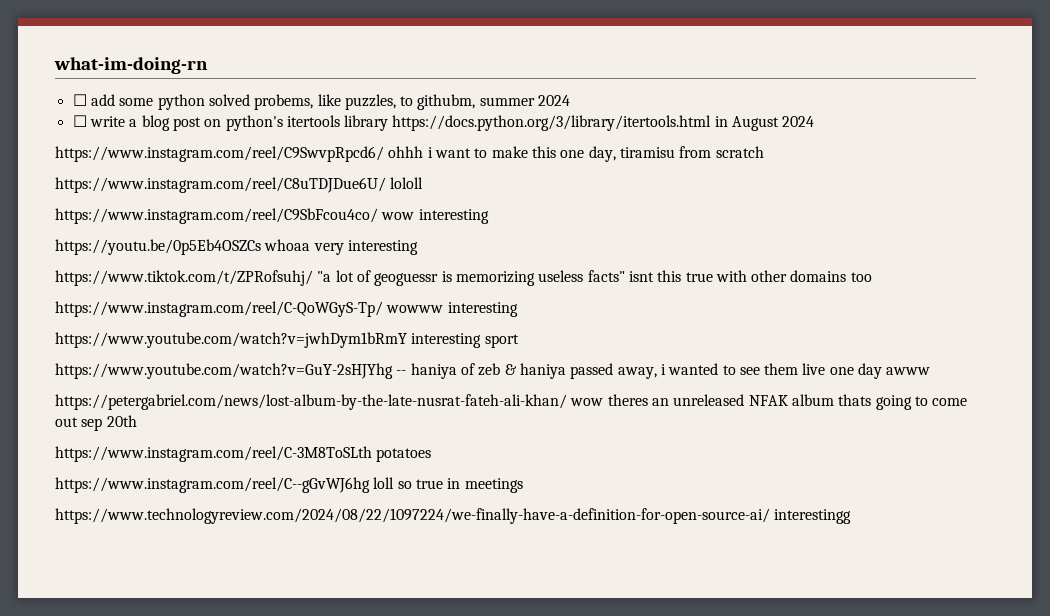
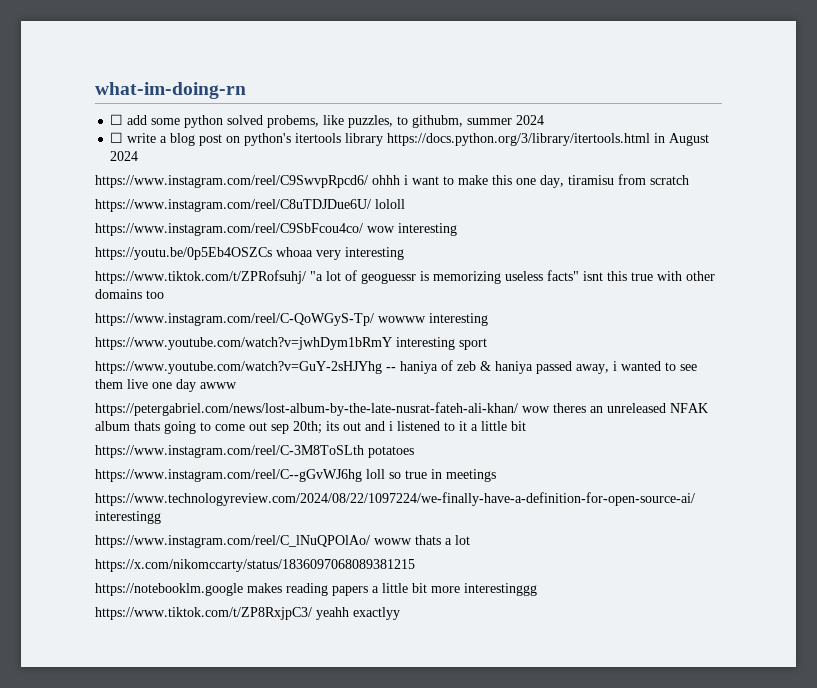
[106,415,137,427] 20th -> [293,421,526,434] 20th; its out and i listened to it a little bit
(852, 516) none -> [95,535,470,548] [95,559,415,572] [95,583,537,596] [95,607,400,620] // https://www.instagram.com/reel/C_lNuQPOlAo/ woww thats a lot // https://x.com/nikomccarty/status/1836097068089381215 // https://notebooklm.google makes reading papers a little bit more interestinggg // https://www.tiktok.com/t/ZP8RxjpC3/ yeahh exactlyy

